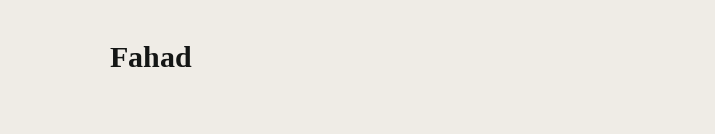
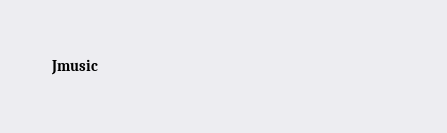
[110,46,192,67] Fahad -> [51,59,98,75] Jmusic

